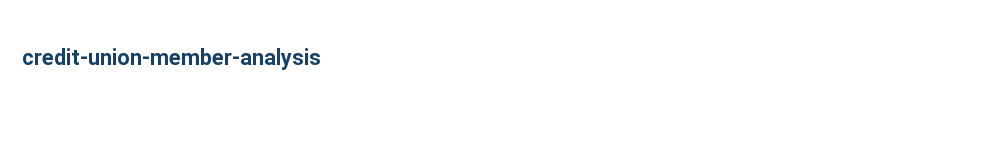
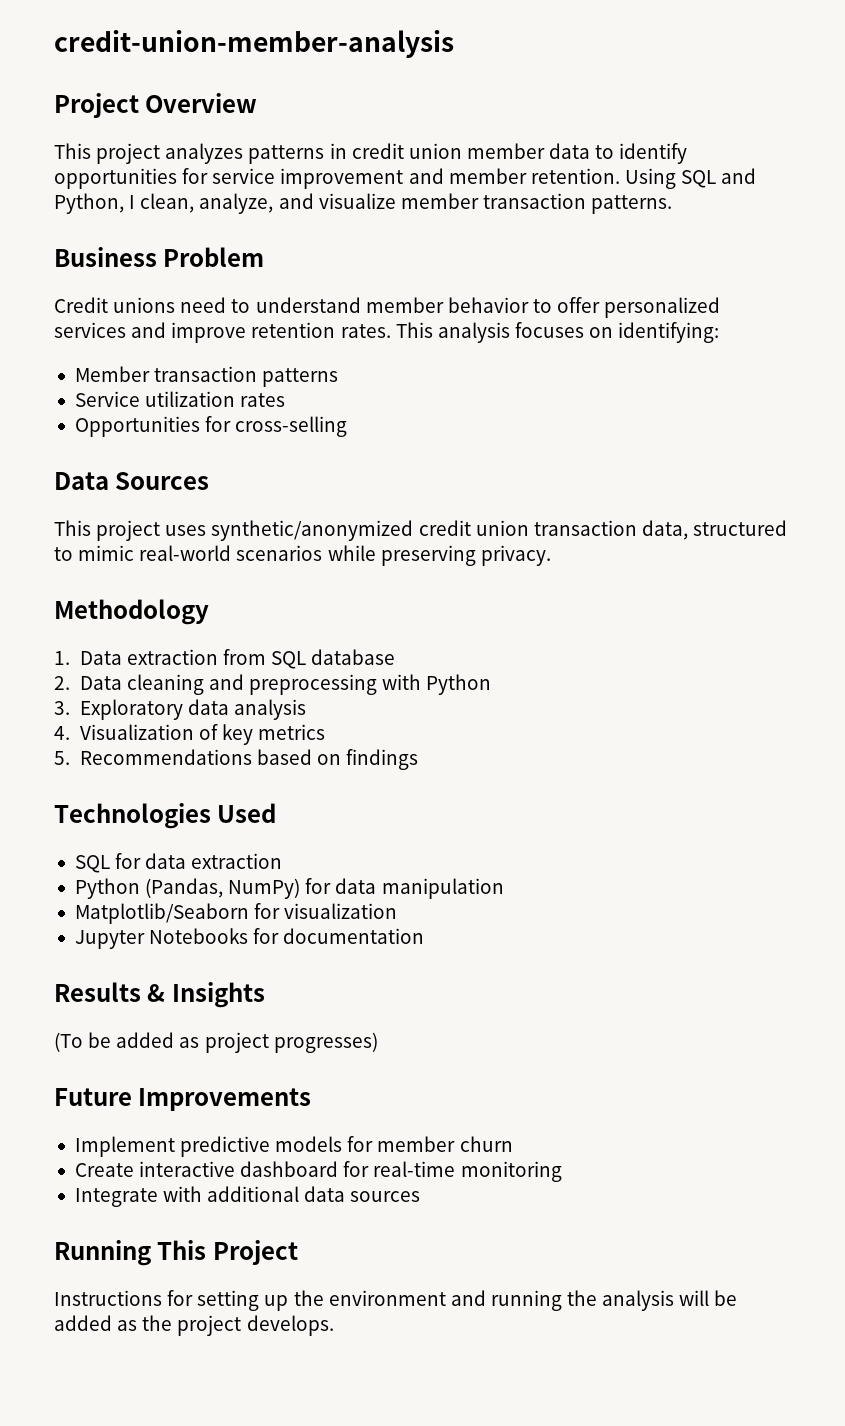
(321, 59) none -> [54,93,258,118] [54,143,688,164] [54,168,757,189] [54,193,673,214] [54,247,265,267] [54,297,721,318] [54,322,720,343] [74,366,339,387] [74,391,286,407] [74,416,348,437] [54,472,210,490] [54,520,788,541] [54,545,551,566] [54,599,209,625] [54,649,396,669] [54,674,492,695] [54,699,306,720] [54,724,325,745] [54,749,418,770] [54,803,277,829] [74,853,283,873] [74,878,504,899] [74,903,398,924] [74,928,425,949] [54,982,265,1008] [54,1032,378,1053] [54,1088,312,1111] [74,1136,513,1157] [74,1161,562,1182] [74,1186,421,1207] [54,1240,298,1266] [54,1290,738,1311] [54,1315,334,1336] // Project Overview // This project analyzes patterns in credit union member data to identify opportunities for service improvement and member retention. Using SQL and Python, I clean, analyze, and visualize member transaction patterns. // Business Problem // Credit unions need to understand member behavior to offer personalized services and improve retention rates. This analysis focuses on identifying: // Member transaction patterns // Service utilization rates // Opportunities for cross-selling // Data Sources // This project uses synthetic/anonymized credit union transaction data, structured to mimic real-world scenarios while preserving privacy. // Methodology // 1. Data extraction from SQL database // 2. Data cleaning and preprocessing with Python // 3. Exploratory data analysis // 4. Visualization of key metrics // 5. Recommendations based on findings // Technologies Used // SQL for data extraction // Python (Pandas, NumPy) for data manipulation // Matplotlib/Seaborn for visualization // Jupyter Notebooks for documentation // Results & Insights // (To be added as project progresses) // Future Improvements // Implement predictive models for member churn // Create interactive dashboard for real-time monitoring // Integrate with additional data sources // Running This Project // Instructions for setting up the environment and running the analysis will be added as the project develops.

